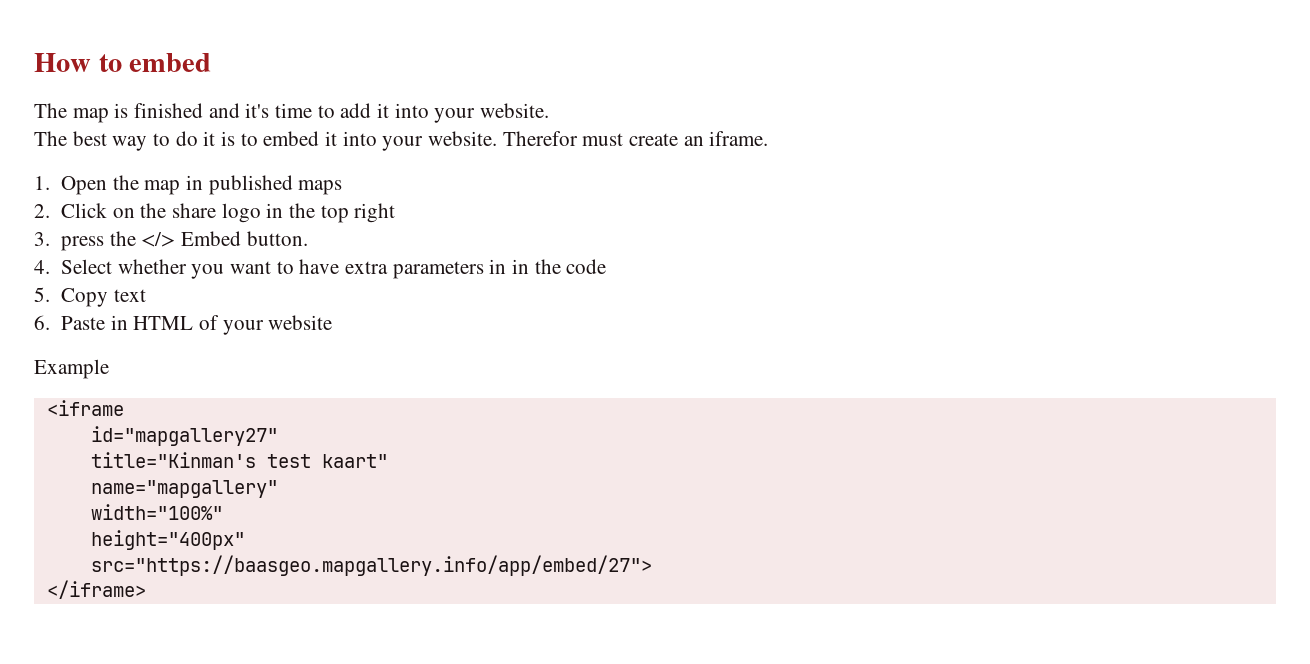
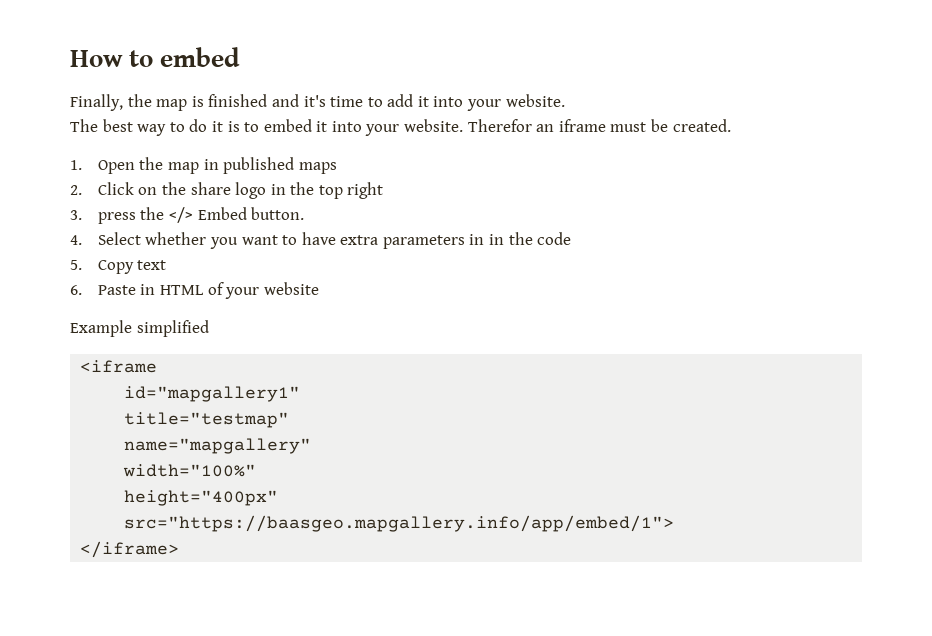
[34,103,67,118] The -> [70,94,152,111] Finally, the
[582,131,769,146] must create an iframe. -> [536,119,731,132] an iframe must be created.
(109, 369) none -> [136,320,209,337] simplified
[90,426,278,446] [90,452,388,468] id="mapgallery27" // title="Kinman's test kaart" -> [124,386,301,402] [124,412,290,428] id="mapgallery1" // title="testmap"
[90,555,652,576] src="https://baasgeo.mapgallery.info/app/embed/27"> -> [124,515,675,532] src="https://baasgeo.mapgallery.info/app/embed/1">

